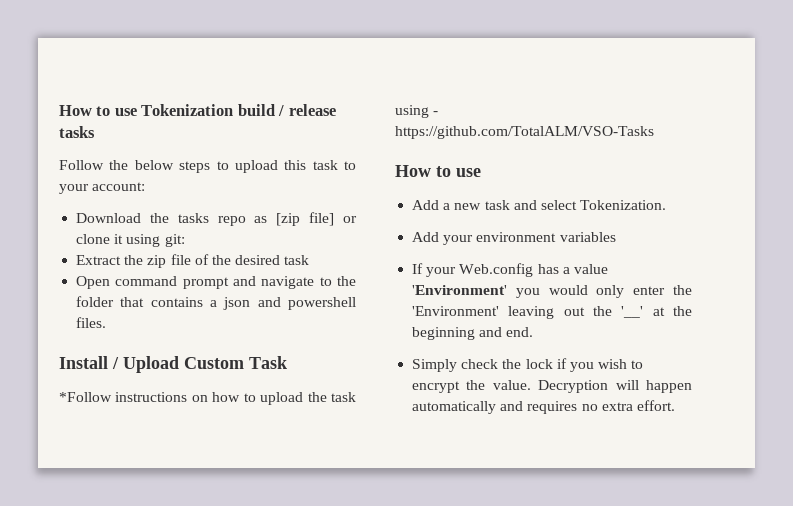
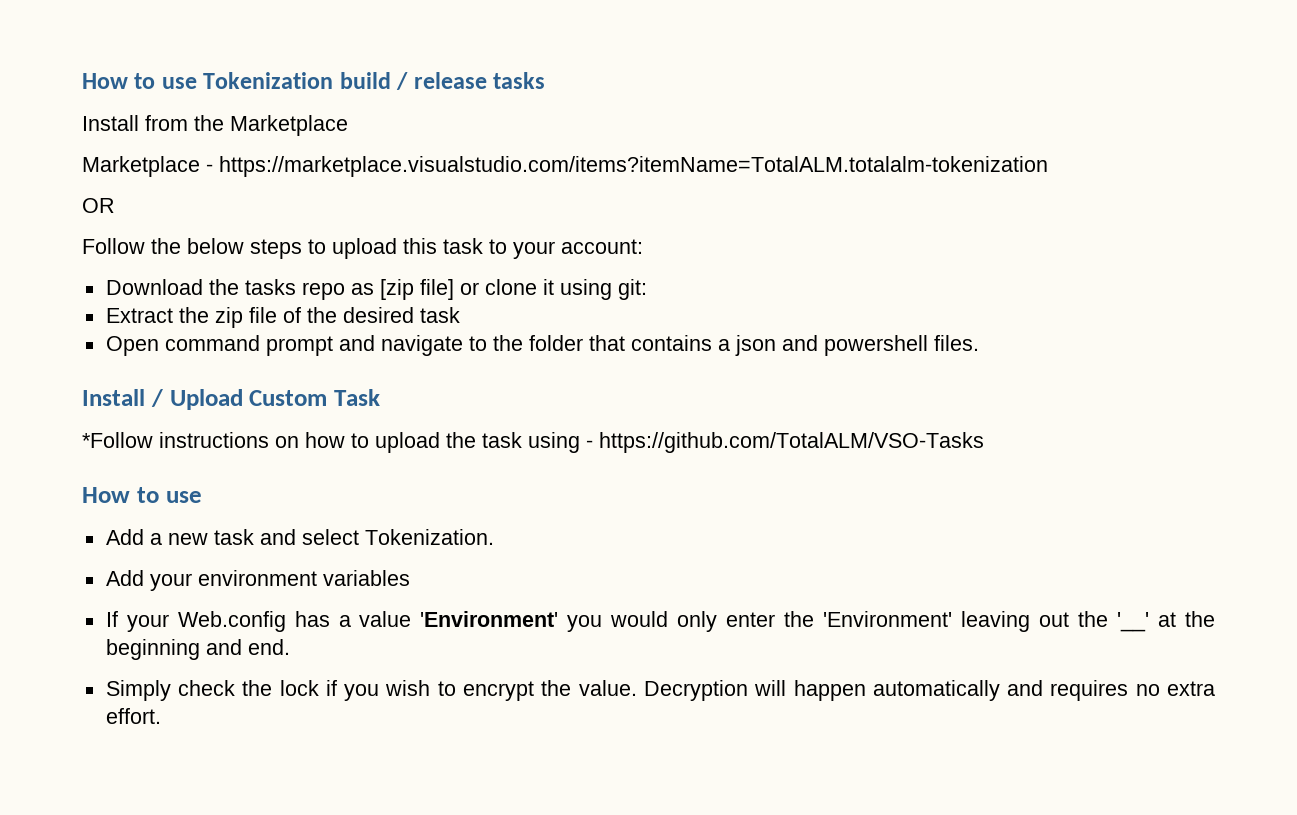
(95, 132) none -> [82,115,348,136] [82,156,1048,177] [82,198,115,213] // Install from the Marketplace // Marketplace - https://marketplace.visualstudio.com/items?itemName=TotalALM.totalalm-tokenization // OR

